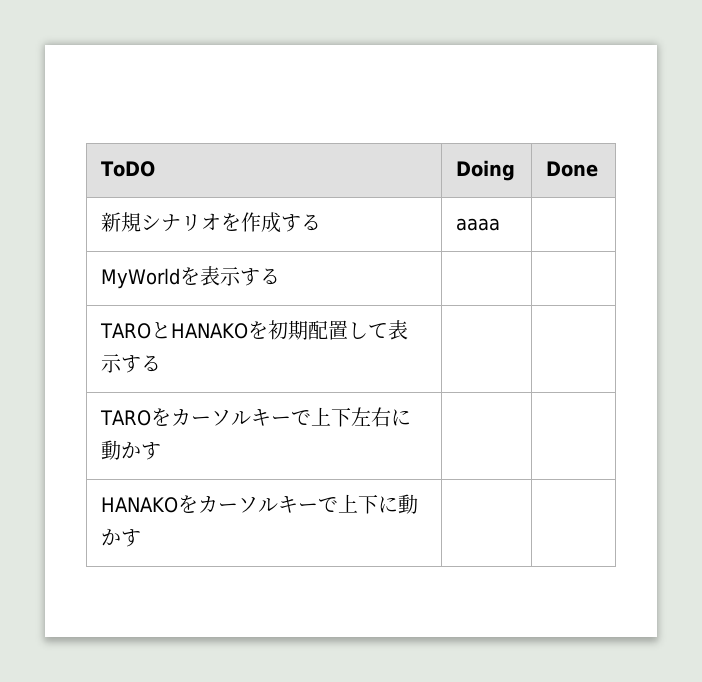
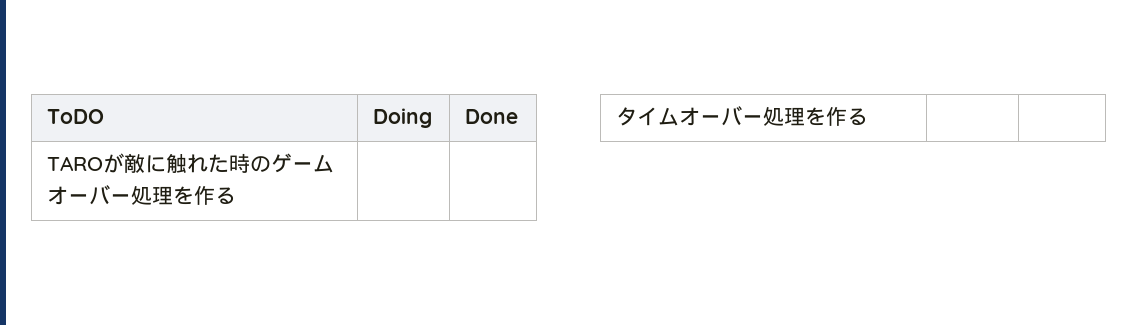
[101,212,322,233] [456,218,501,231] [101,266,281,289] [100,320,409,340] [101,354,162,373] [100,407,412,427] [101,440,162,460] [101,494,419,514] [101,528,142,547] 新規シナリオを作成する | aaaa | // MyWorldを表示する | | // TAROとHANAKOを初期配置して表示する | | // TAROをカーソルキーで上下左右に動かす | | // HANAKOをカーソルキーで上下に動かす -> [47,153,335,174] [47,185,237,205] [616,106,869,126] TAROが敵に触れた時のゲームオーバー処理を作る | | // タイムオーバー処理を作る

